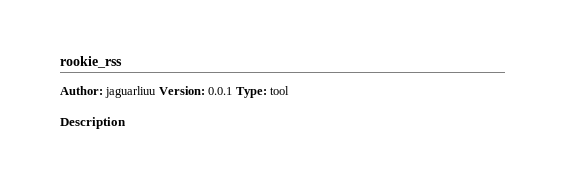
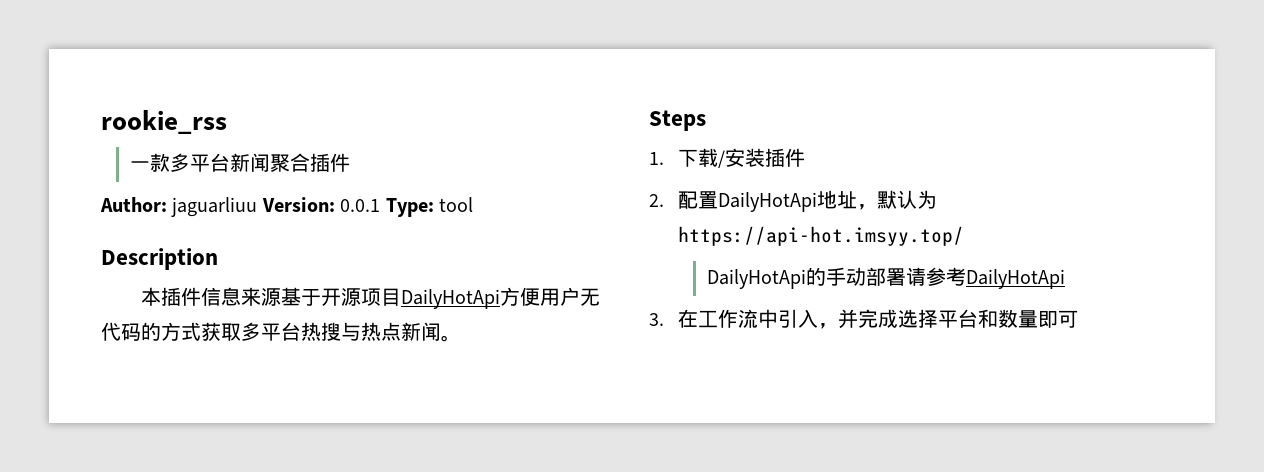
(122, 62) none -> [130,153,351,172] // 一款多平台新闻聚合插件
(126, 123) none -> [140,287,600,309] [101,322,461,342] [649,110,706,131] [649,148,806,168] [649,190,938,212] [678,226,965,246] [707,267,1066,289] [649,309,1079,329] // 本插件信息来源基于开源项目DailyHotApi方便用户无代码的方式获取多平台热搜与热点新闻。 // Steps // 1.下载/安装插件 // 2.配置DailyHotApi地址，默认为https://api-hot.imsyy.top/ // DailyHotApi的手动部署请参考DailyHotApi // 3.在工作流中引入，并完成选择平台和数量即可

